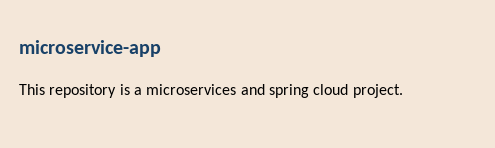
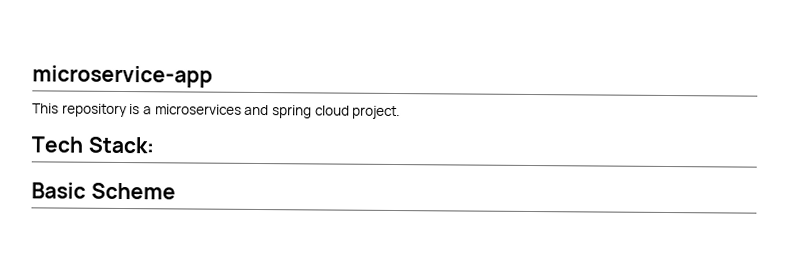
(403, 91) none -> [31,136,154,154] [31,182,176,200] // Tech Stack: // Basic Scheme

